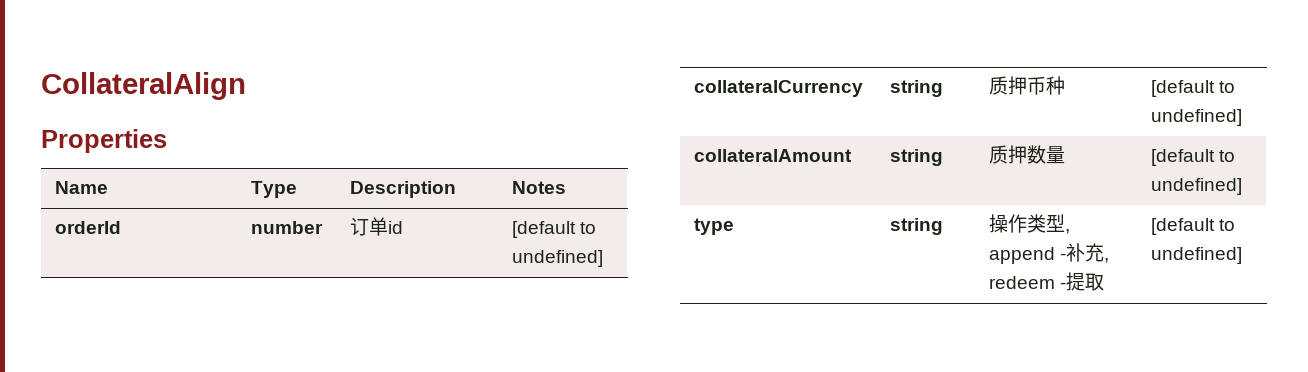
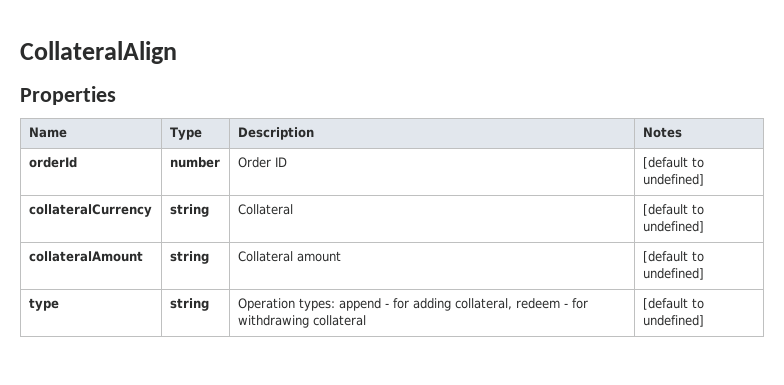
[349,217,403,236] 订单id -> [237,157,287,168] Order ID
[988,76,1065,95] 质押币种 -> [237,204,293,215] Collateral
[988,145,1065,164] 质押数量 -> [237,251,341,262] Collateral amount
[988,214,1070,234] [988,243,1109,264] [988,272,1104,291] 操作类型, append -补充, redeem -提取 -> [237,298,588,311] [237,315,366,328] Operation types: append - for adding collateral, redeem - for withdrawing collateral

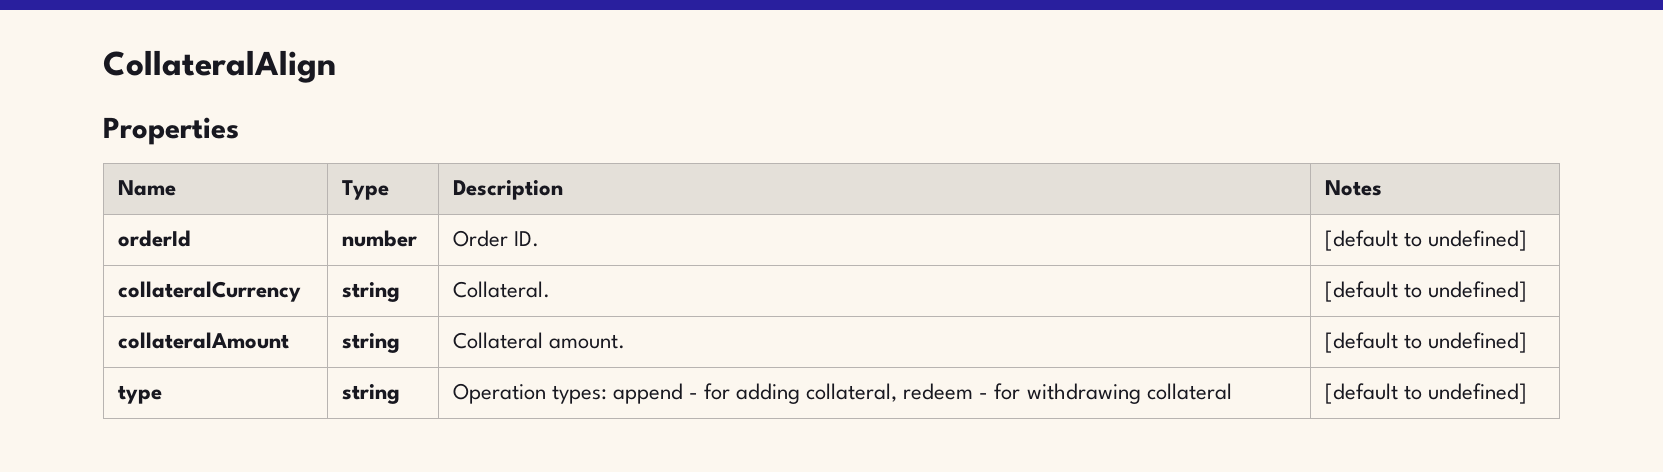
[274,157,287,167] ID -> [513,231,539,247] ID.
[237,204,293,215] Collateral -> [452,281,550,298] Collateral.
[296,251,341,262] amount -> [548,334,625,349] amount.

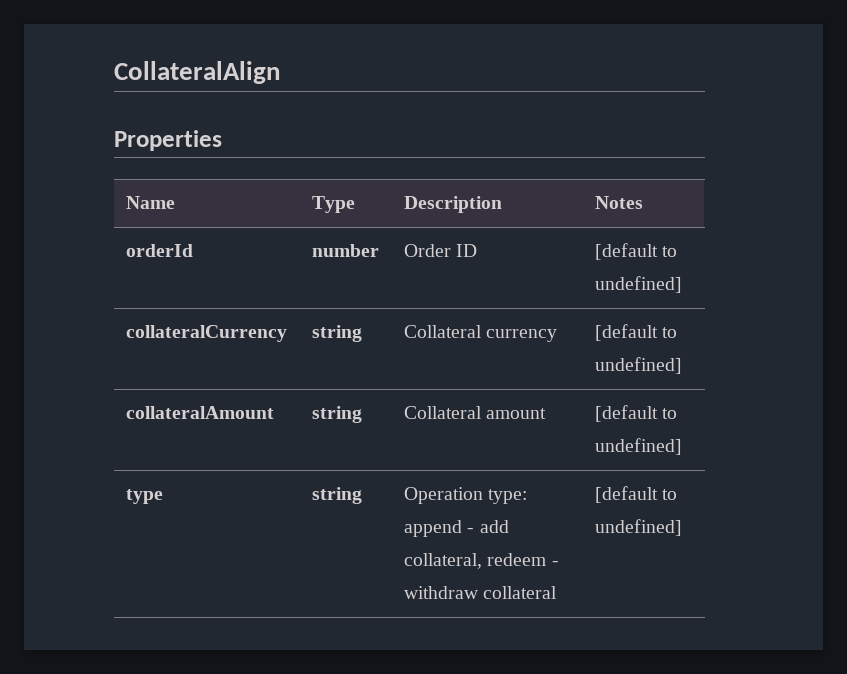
[513,231,539,247] ID. -> [456,244,478,257] ID
[452,281,550,298] Collateral. -> [404,325,558,342] Collateral currency
[548,334,625,349] amount. -> [486,408,547,419] amount
[551,385,607,404] types: -> [488,489,528,504] type:
[704,383,801,404] for adding -> [479,520,509,533] add
[994,383,1141,404] for withdrawing -> [404,586,479,599] withdraw

